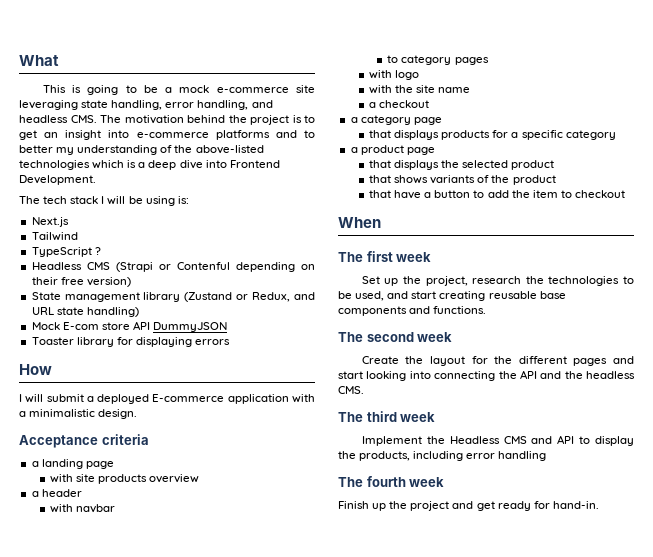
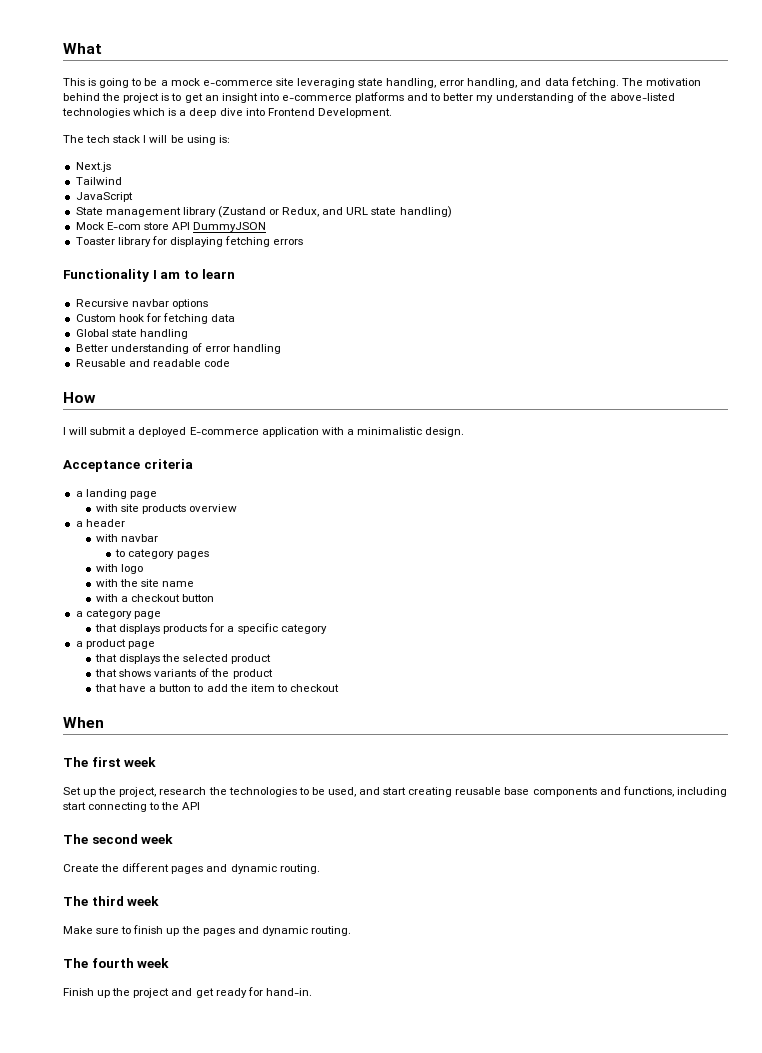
[19,115,97,123] headless CMS. -> [544,77,619,88] data fetching.
[31,247,101,257] [31,262,316,272] [31,277,131,287] TypeScript ? // Headless CMS (Strapi or Contenful depending on their free version) -> [75,192,133,202] JavaScript
(192, 342) none -> [225,236,271,247] fetching
(231, 342) none -> [63,269,235,282] [75,299,208,309] [75,313,236,324] [75,329,188,339] [75,343,282,354] [75,359,230,367] // Functionality I am to learn // Recursive navbar options // Custom hook for fetching data // Global state handling // Better understanding of error handling // Reusable and readable code
(471, 90) none -> [96,594,119,602] with
(430, 104) none -> [182,594,215,602] button
[433,306,487,314] functions. -> [622,786,727,797] [63,802,201,812] functions, including start connecting to the API
[430,356,634,366] [338,370,635,381] [338,386,364,394] [338,411,436,422] [361,435,634,446] [338,451,547,461] layout for the different pages and start looking into connecting the API and the headless CMS. // The third week // Implement the Headless CMS and API to display the products, including error handling -> [122,863,320,874] [63,896,160,906] [63,925,351,936] different pages and dynamic routing. // The third week // Make sure to finish up the pages and dynamic routing.

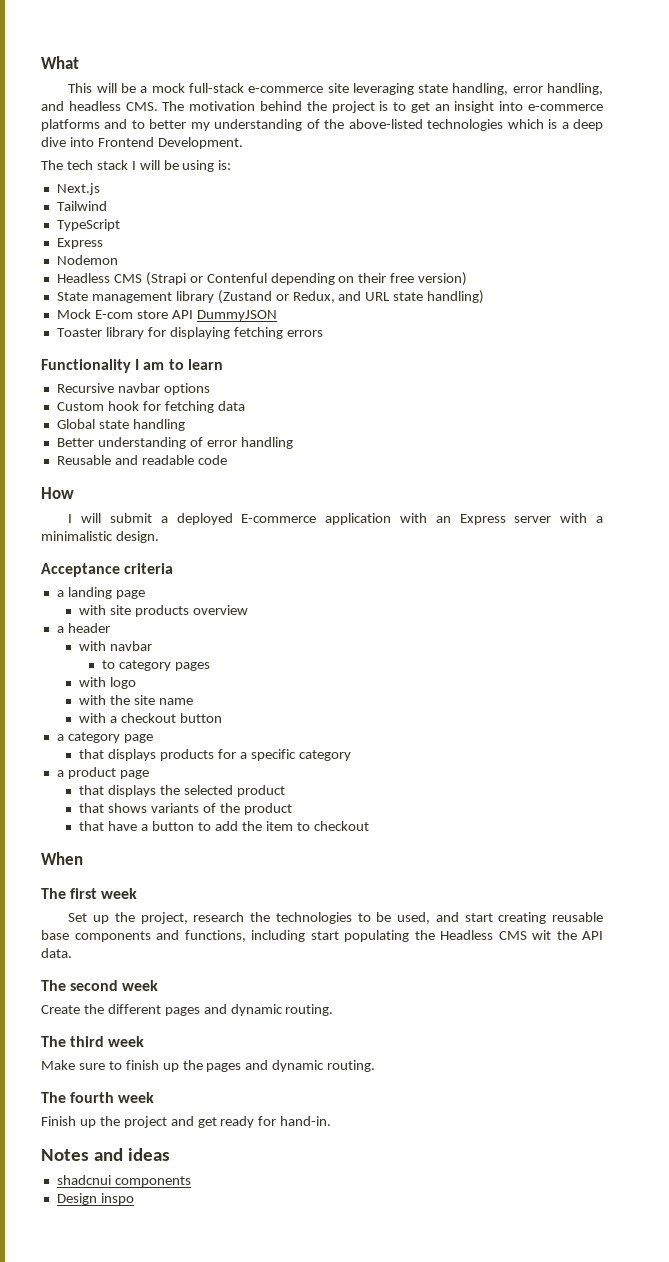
[88,78,142,88] is going to -> [96,83,117,93] will
(200, 82) none -> [188,83,244,93] full-stack
[544,77,619,88] data fetching. -> [68,101,158,111] headless CMS.
[75,192,133,202] JavaScript -> [56,219,120,231] [56,238,103,249] [56,255,118,265] [56,272,468,286] TypeScript // Express // Nodemon // Headless CMS (Strapi or Contenful depending on their free version)
(344, 431) none -> [435,513,588,525] an Express server with
[88,802,160,812] connecting to -> [344,930,551,942] populating the Headless CMS wit
(201, 806) none -> [41,948,72,958] data.
(312, 992) none -> [41,1148,170,1161] [56,1175,191,1187] [56,1193,134,1205] // Notes and ideas // shadcnui components // Design inspo

